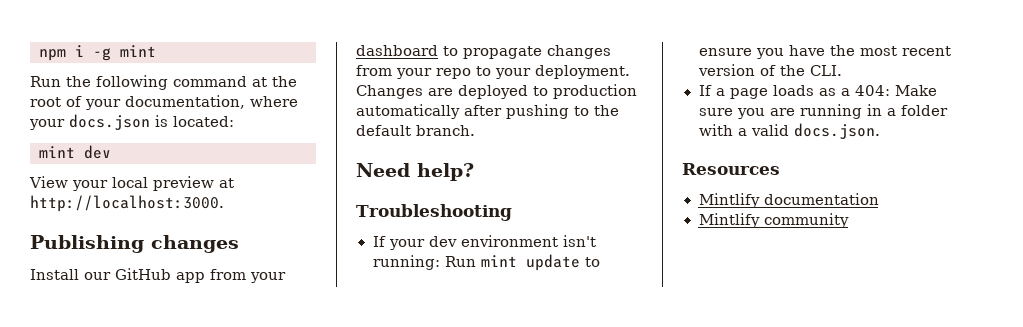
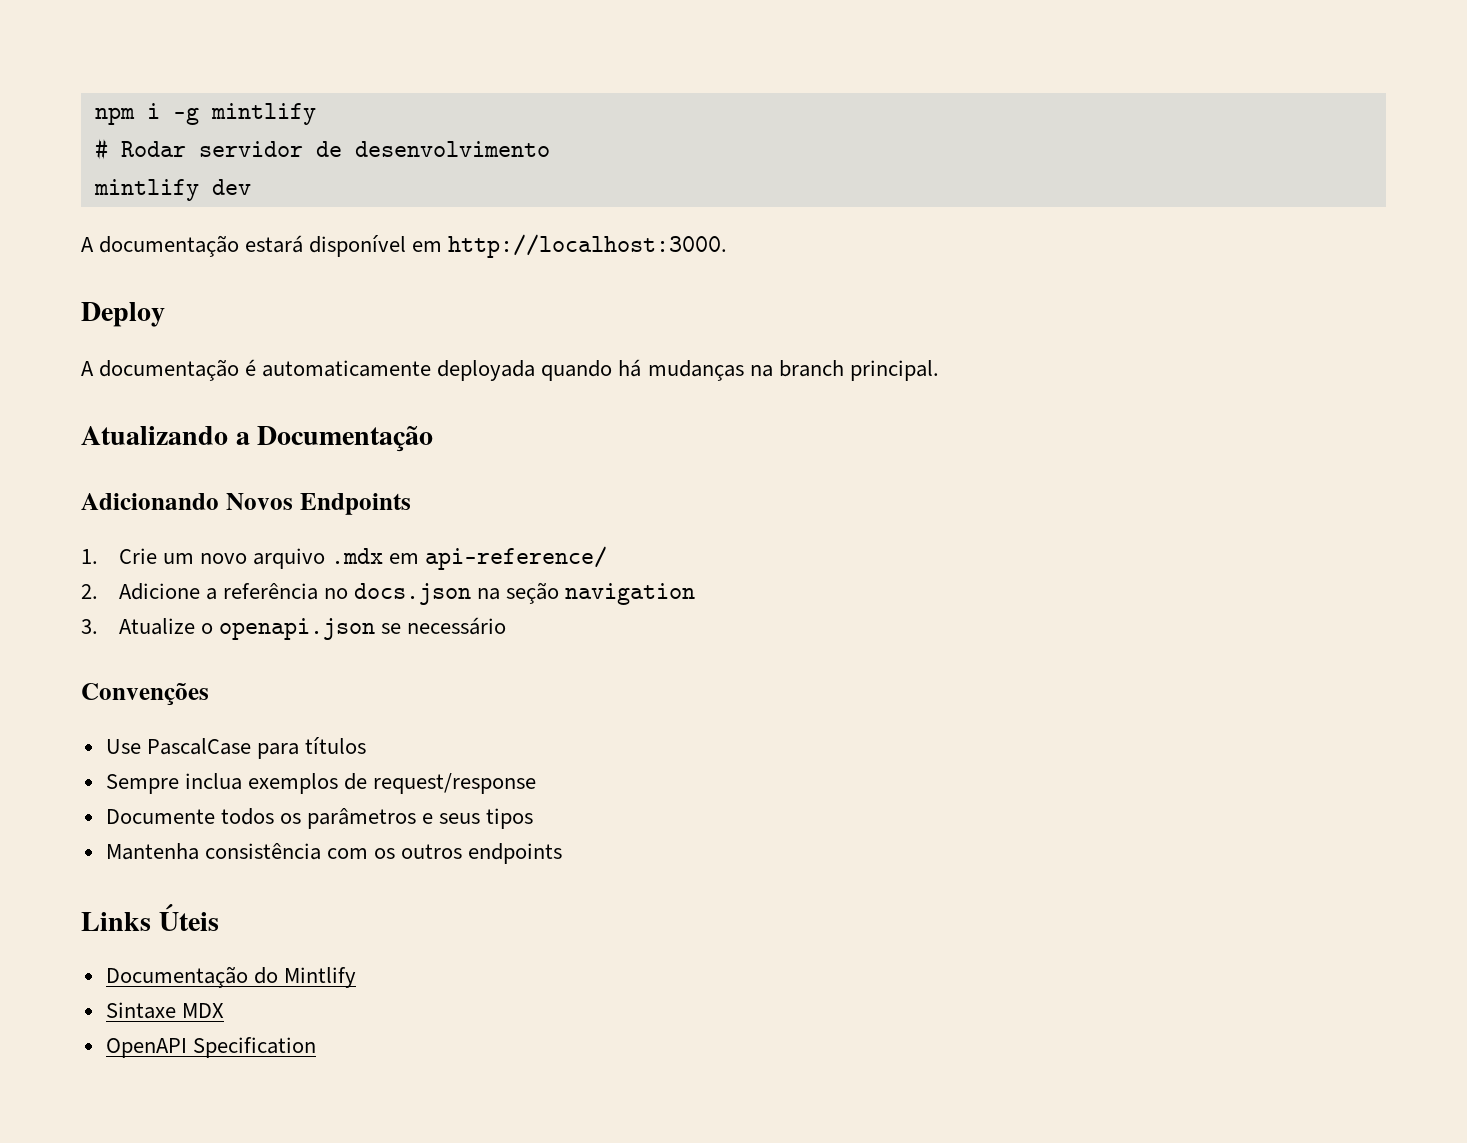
[120,45,156,57] [30,75,297,90] [30,95,298,110] [29,114,234,130] [39,145,111,159] [29,176,234,191] [30,195,224,212] [30,235,239,253] [30,268,286,283] [356,45,611,59] [356,65,630,79] [356,84,637,99] [356,104,619,119] [356,125,475,136] [356,163,474,181] [356,204,512,221] [372,235,596,250] [372,254,600,271] [698,45,951,59] [697,64,842,76] [698,85,937,99] [698,104,948,119] [698,123,880,139] [682,163,780,175] [698,193,879,208] [698,213,849,228] mint // Run the following command at the root of your documentation, where your docs.json is located: // mint dev // View your local preview at http://localhost:3000. // Publishing changes // Install our GitHub app from your dashboard to propagate changes from your repo to your deployment. Changes are deployed to production automatically after pushing to the default branch. // Need help? // Troubleshooting // If your dev environment isn't running: Run mint update to ensure you have the most recent version of the CLI. // If a page loads as a 404: Make sure you are running in a folder with a valid docs.json. // Resources // Mintlify documentation // Mintlify community -> [210,103,316,125] [94,138,550,160] [93,179,251,201] [81,234,728,258] [81,302,165,327] [81,359,939,381] [81,426,434,452] [81,493,411,515] [81,546,608,570] [81,582,696,605] [81,617,506,640] [81,683,209,706] [105,737,366,759] [105,773,537,794] [105,808,534,829] [105,843,563,864] [81,903,219,931] [105,966,356,988] [105,1002,224,1019] [105,1037,316,1058] mintlify // # Rodar servidor de desenvolvimento // mintlify dev // A documentação estará disponível em http://localhost:3000. // Deploy // A documentação é automaticamente deployada quando há mudanças na branch principal. // Atualizando a Documentação // Adicionando Novos Endpoints // 1. Crie um novo arquivo .mdx em api-reference/ // 2. Adicione a referência no docs.json na seção navigation // 3. Atualize o openapi.json se necessário // Convenções // Use PascalCase para títulos // Sempre inclua exemplos de request/response // Documente todos os parâmetros e seus tipos // Mantenha consistência com os outros endpoints // Links Úteis // Documentação do Mintlify // Sintaxe MDX // OpenAPI Specification

